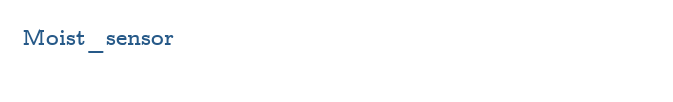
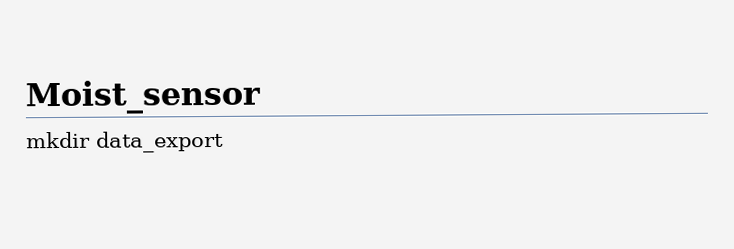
(174, 40) none -> [26,130,224,153] // mkdir data_export

